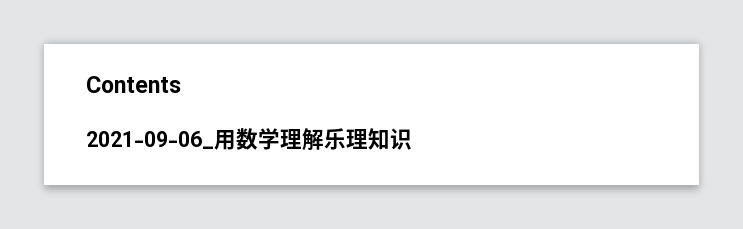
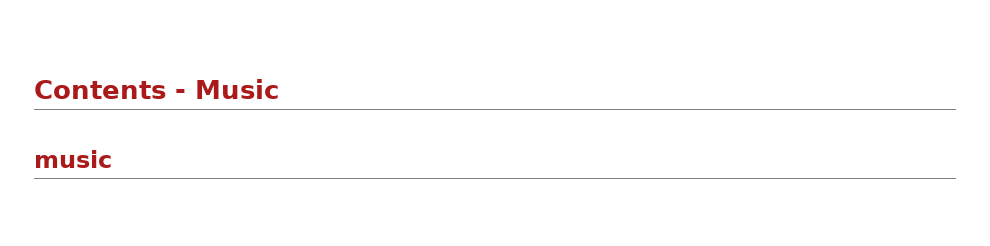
[86,128,412,151] // 2021-09-06_用数学理解乐理知识 -> [175,79,279,99] [34,150,112,168] - Music // music

